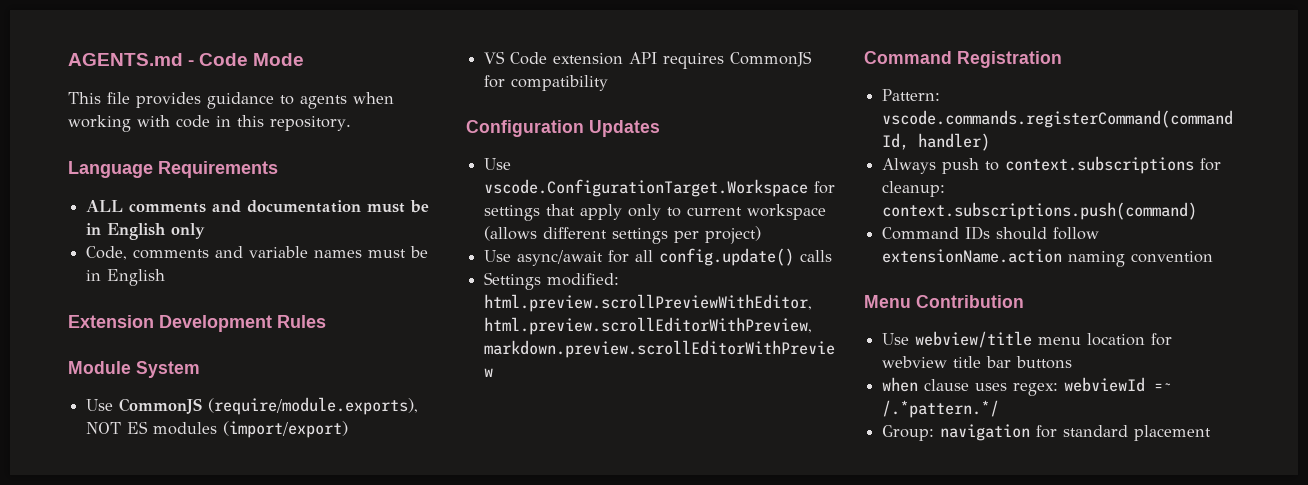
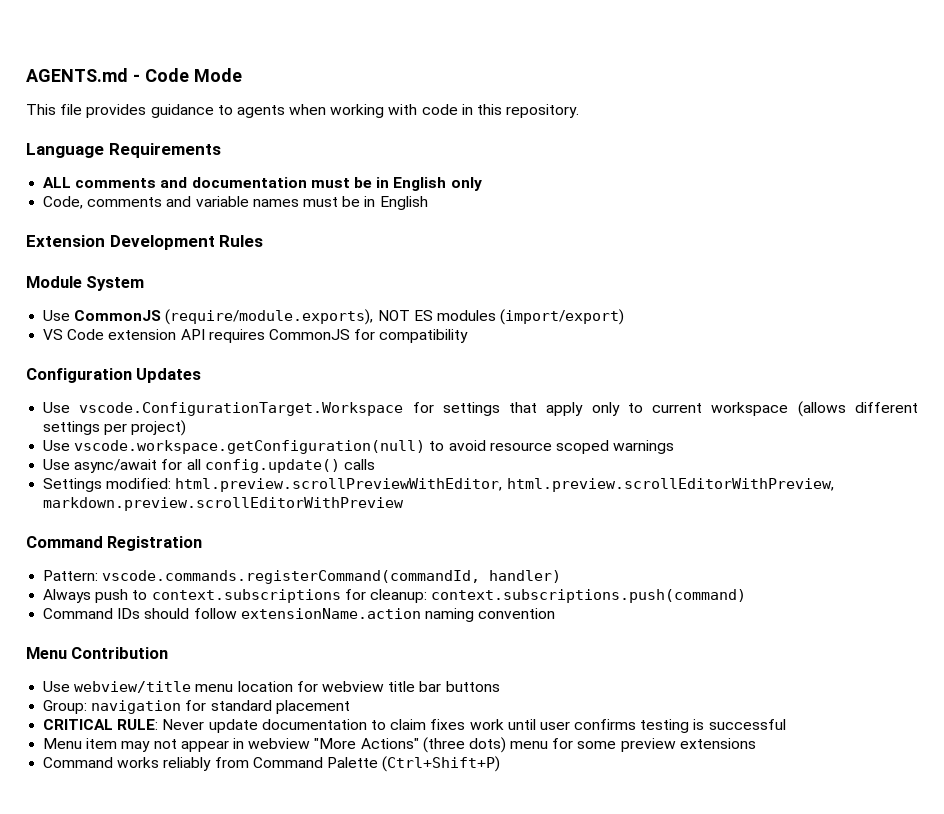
(762, 235) none -> [43,440,675,454] // Use vscode.workspace.getConfiguration(null) to avoid resource scoped warnings
[882,377,1173,396] [882,400,1000,418] // when clause uses regex: webviewId =~ /.*pattern.*/ -> (500, 686) none
(1212, 433) none -> [43,719,786,733] [43,737,756,753] [43,756,501,772] // CRITICAL RULE: Never update documentation to claim fixes work until user confirms testing is successful // Menu item may not appear in webview "More Actions" (three dots) menu for some preview extensions // Command works reliably from Command Palette (Ctrl+Shift+P)

